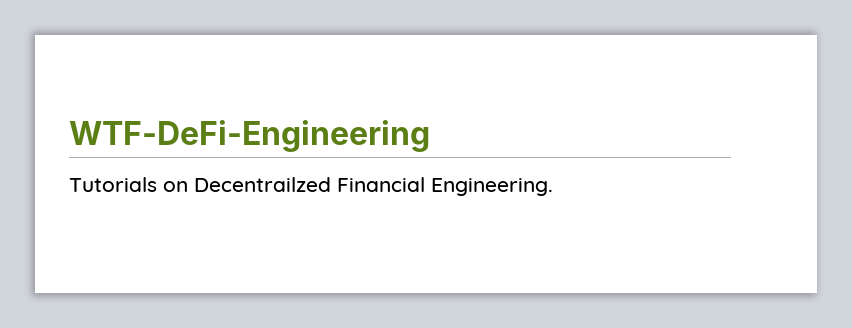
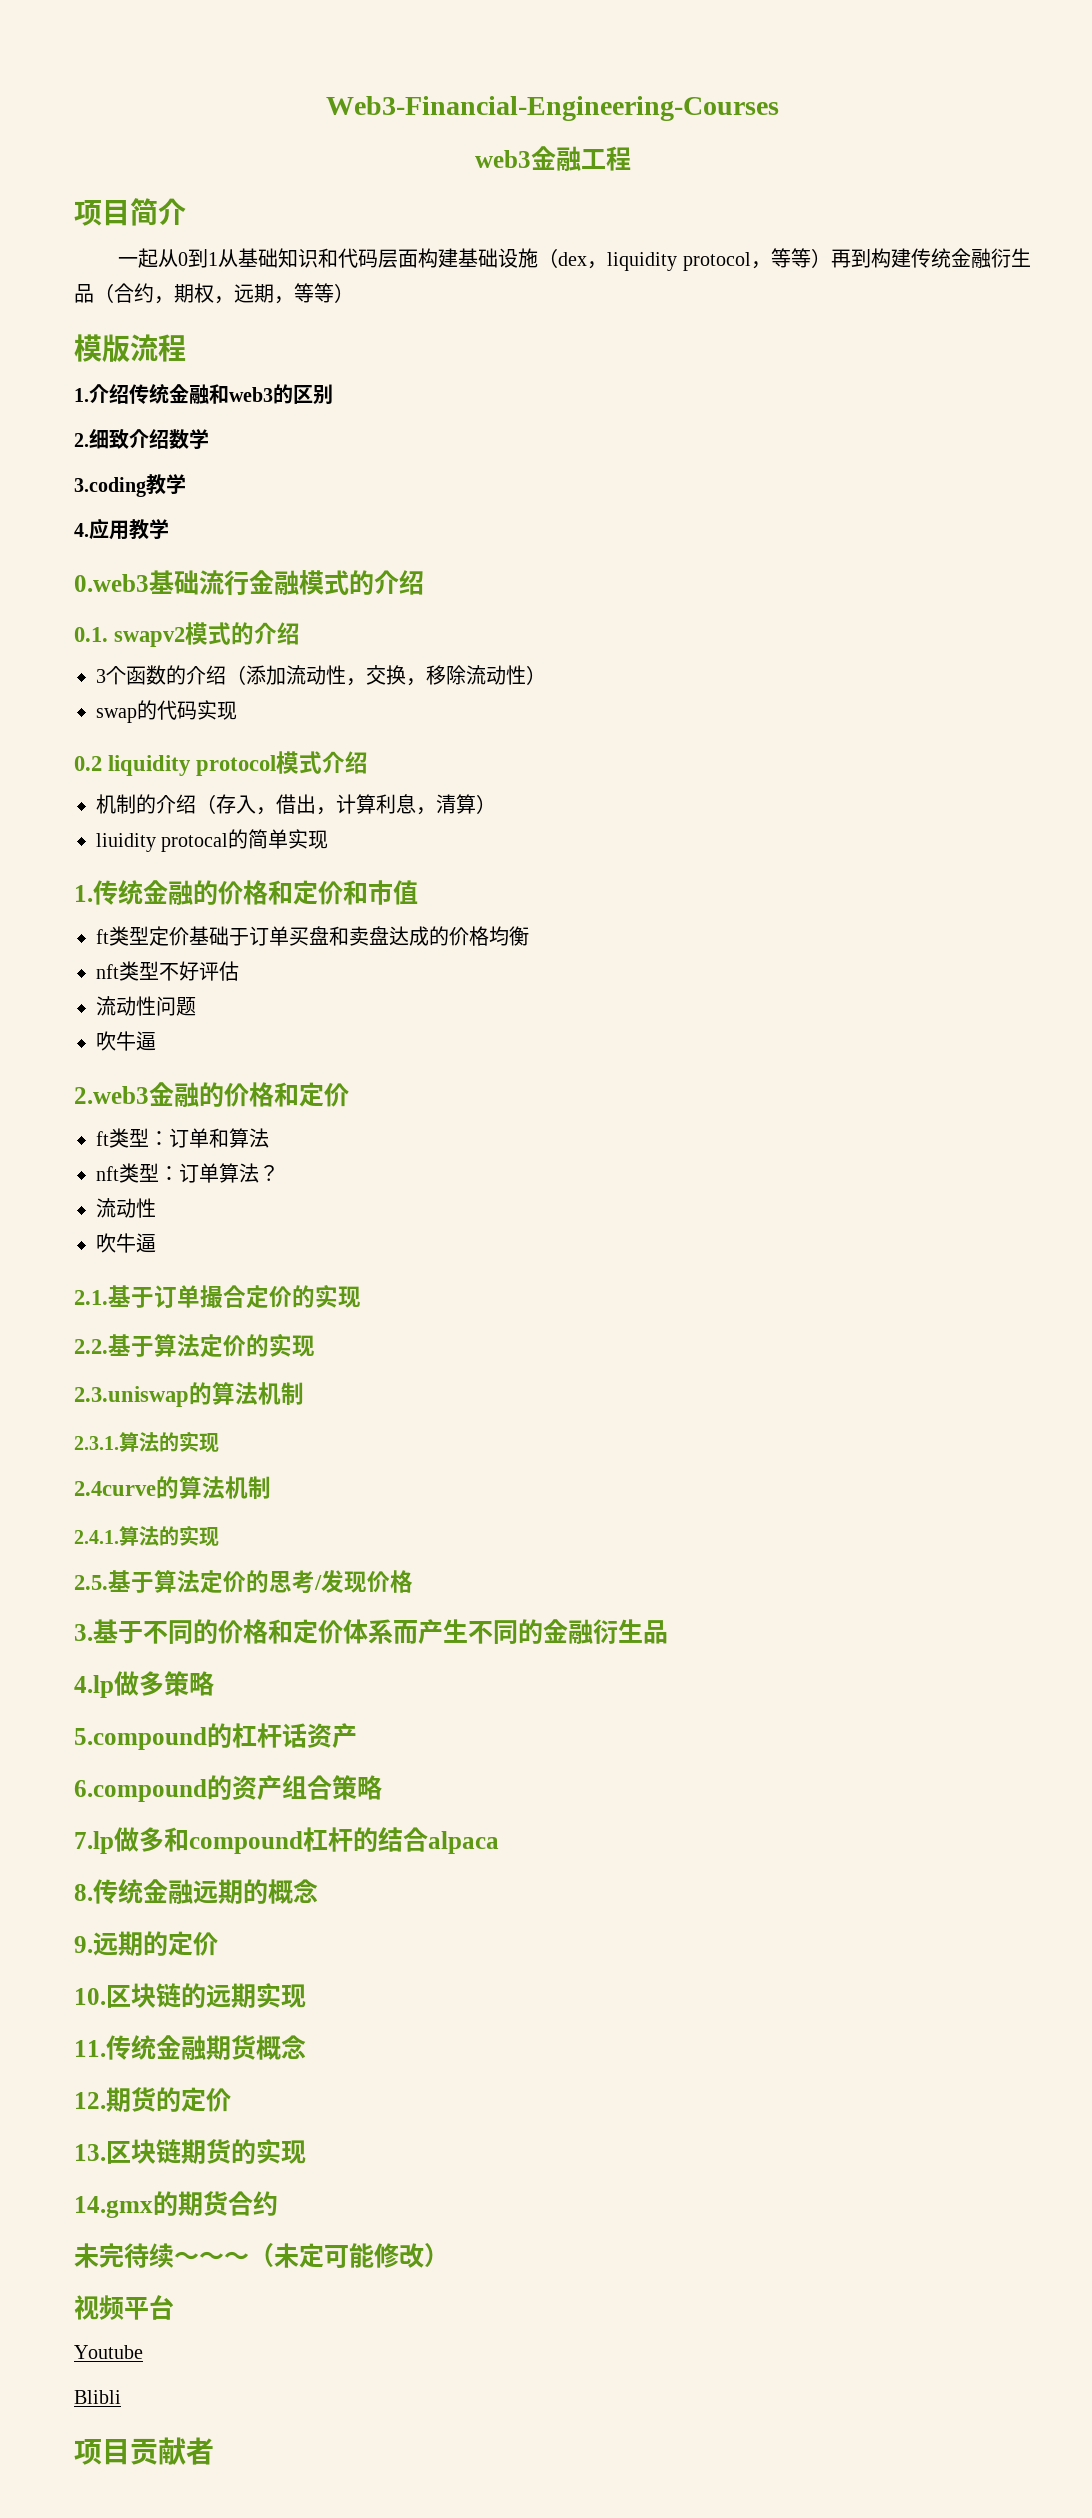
[69,120,430,152] [69,177,553,196] WTF-DeFi-Engineering // Tutorials on Decentrailzed Financial Engineering. -> [326,96,779,121] [474,146,631,171] [74,198,186,226] [118,248,1031,271] [74,283,354,304] [74,334,186,362] [74,383,333,405] [74,429,209,449] [74,474,186,497] [74,518,169,540] [74,570,424,596] [74,622,301,647] [96,665,546,686] [96,700,237,723] [74,751,369,776] [96,794,496,815] [96,829,329,852] [74,880,418,905] [96,926,529,946] [96,961,239,981] [96,996,196,1016] [96,1031,156,1051] [74,1082,349,1107] [96,1128,269,1148] [96,1163,279,1183] [96,1198,156,1218] [96,1233,156,1253] [74,1284,361,1309] [74,1333,315,1358] [74,1382,304,1407] [74,1431,219,1453] [74,1476,271,1499] [74,1525,219,1547] [74,1570,413,1594] [74,1619,668,1645] [74,1671,214,1698] [74,1723,357,1750] [74,1775,382,1802] [74,1827,499,1854] [74,1879,318,1904] [74,1931,218,1956] [74,1983,306,2008] [74,2035,306,2060] [74,2087,231,2112] [74,2139,306,2164] [74,2191,278,2218] [74,2243,449,2268] [74,2295,174,2320] [74,2345,143,2359] [74,2390,121,2404] [74,2437,214,2465] Web3-Financial-Engineering-Courses // web3金融工程 // 项目简介 // 一起从0到1从基础知识和代码层面构建基础设施（dex，liquidity protocol，等等）再到构建传统金融衍生品（合约，期权，远期，等等） // 模版流程 // 1.介绍传统金融和web3的区别 // 2.细致介绍数学 // 3.coding教学 // 4.应用教学 // 0.web3基础流行金融模式的介绍 // 0.1. swapv2模式的介绍 // 3个函数的介绍（添加流动性，交换，移除流动性） // swap的代码实现 // 0.2 liquidity protocol模式介绍 // 机制的介绍（存入，借出，计算利息，清算） // liuidity protocal的简单实现 // 1.传统金融的价格和定价和市值 // ft类型定价基础于订单买盘和卖盘达成的价格均衡 // nft类型不好评估 // 流动性问题 // 吹牛逼 // 2.web3金融的价格和定价 // ft类型：订单和算法 // nft类型：订单算法？ // 流动性 // 吹牛逼 // 2.1.基于订单撮合定价的实现 // 2.2.基于算法定价的实现 // 2.3.uniswap的算法机制 // 2.3.1.算法的实现 // 2.4curve的算法机制 // 2.4.1.算法的实现 // 2.5.基于算法定价的思考/发现价格 // 3.基于不同的价格和定价体系而产生不同的金融衍生品 // 4.lp做多策略 // 5.compound的杠杆话资产 // 6.compound的资产组合策略 // 7.lp做多和compound杠杆的结合alpaca // 8.传统金融远期的概念 // 9.远期的定价 // 10.区块链的远期实现 // 11.传统金融期货概念 // 12.期货的定价 // 13.区块链期货的实现 // 14.gmx的期货合约 // 未完待续～～～（未定可能修改） // 视频平台 // Youtube // Blibli // 项目贡献者

